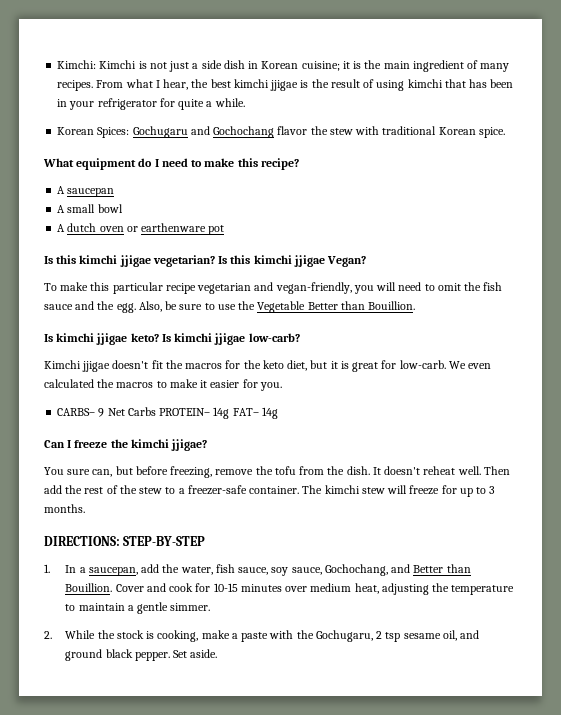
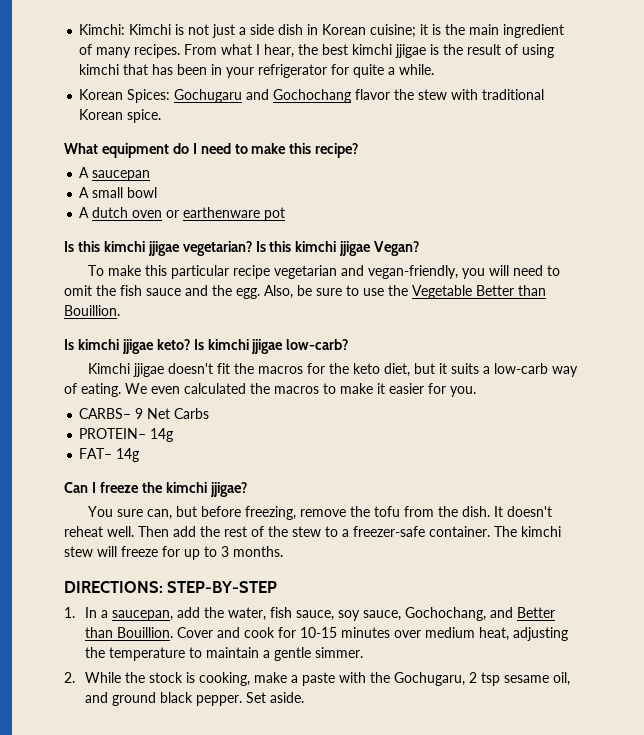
[340,360,446,372] is great for low-carb. -> [450,363,578,377] [64,383,121,397] suits a low-carb way of eating.
(156, 411) none -> (210, 413) //
(230, 413) none -> (174, 435) //

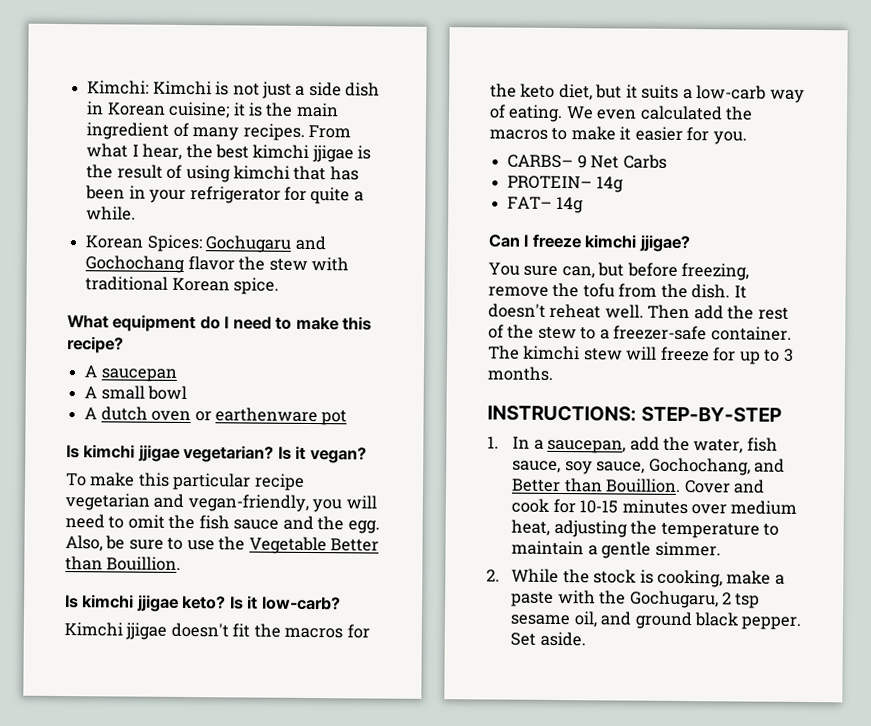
[77,241,100,252] this -> (80, 452) none
[269,241,420,256] this kimchi jjigae Vegan? -> [295,445,367,464] it vegan?
[207,339,284,354] kimchi jjigae -> [247,595,259,610] it
[141,482,163,493] the -> (582, 241) none
[64,581,163,593] DIRECTIONS: -> [487,405,637,422] INSTRUCTIONS:

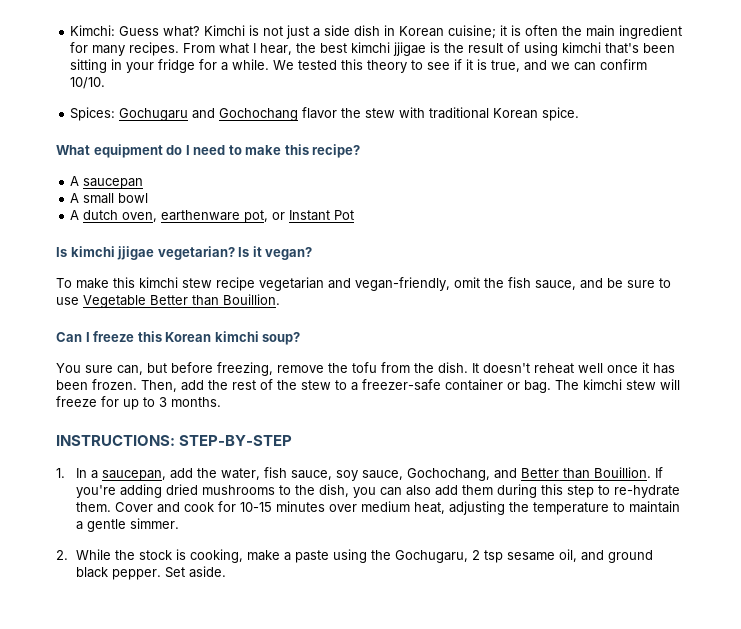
(150, 87) none -> [119,26,201,37] Guess what?
(263, 109) none -> [525,25,559,36] often
[172,122,189,138] of -> [70,42,89,53] for
[293,165,359,181] [85,185,364,205] [86,206,137,221] [85,235,145,249] that has been in your refrigerator for quite a while. // Korean -> [605,43,676,54] [70,59,648,73] [70,77,106,89] that's been sitting in your fridge for a while. We tested this theory to see if it is true, and we can confirm 10/10. //
[151,407,348,426] oven or earthenware pot -> [122,210,355,223] oven, earthenware pot, or Instant Pot
[172,472,252,491] particular -> [139,277,212,288] kimchi stew
[312,495,377,513] [65,514,380,534] [65,535,103,552] you will need to omit the fish sauce and the egg. Also, -> [454,277,603,290] omit the fish sauce, and
[218,536,246,551] the -> (79, 301) none
[65,594,341,612] [64,622,370,640] [490,83,805,103] [489,104,754,123] [489,126,747,145] [507,154,667,169] [507,175,624,193] [507,196,584,214] // Is kimchi jjigae keto? Is it low-carb? // Kimchi jjigae doesn't fit the macros for the keto diet, but it suits a low-carb way of eating. We even calculated the macros to make it easier for you. // CARBS– 9 Net Carbs // PROTEIN– 14g // FAT– 14g -> (280, 299) none
[584,234,691,253] kimchi jjigae? -> [137,331,301,345] this Korean kimchi soup?
[604,304,691,320] well. Then -> [578,362,675,374] [56,379,177,392] well once it has been frozen. Then,
[710,326,792,341] container. -> [445,379,551,393] container or bag.
(682, 485) none -> [654,467,663,478] [75,484,680,498] [75,502,111,512] If you're adding dried mushrooms to the dish, you can also add them during this step to re-hydrate them.
[557,589,596,605] with -> [332,549,367,563] using

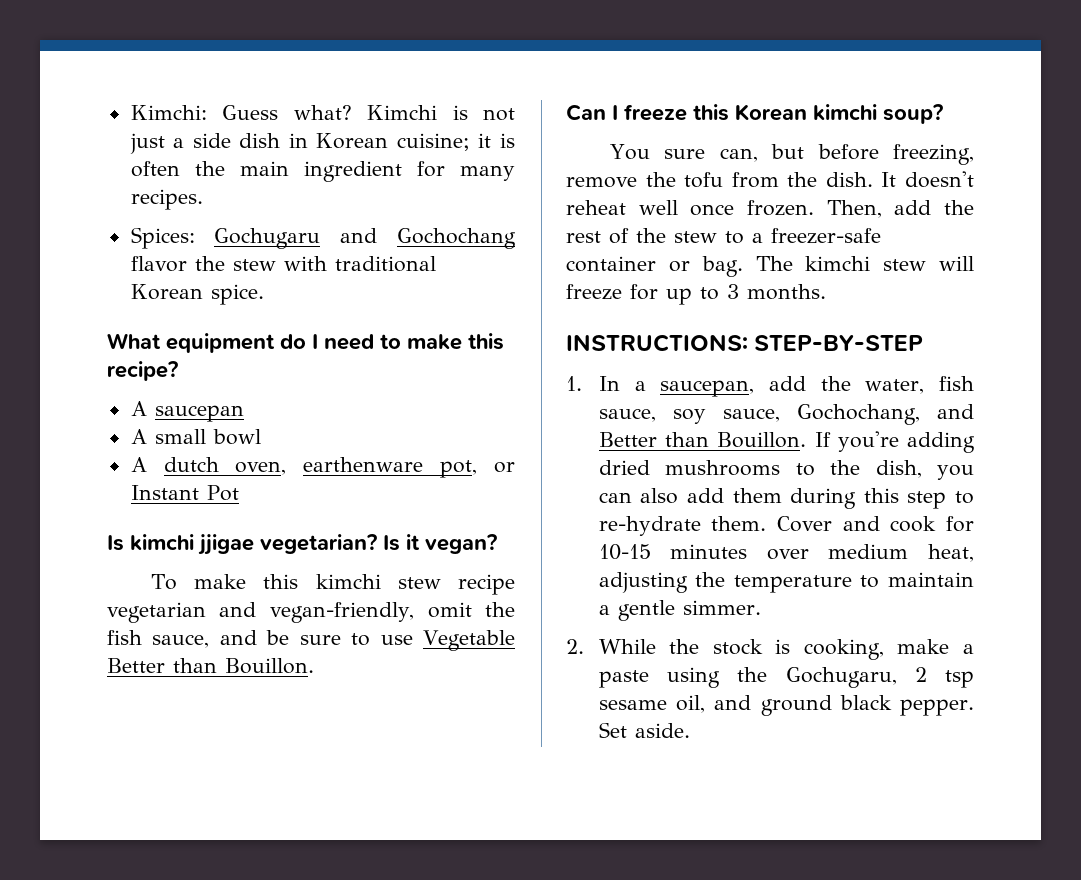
[183,42,676,56] [70,59,648,73] [70,77,106,89] From what I hear, the best kimchi jjigae is the result of using kimchi that's been sitting in your fridge for a while. We tested this theory to see if it is true, and we can confirm 10/10. -> (203, 199) none
[223,294,280,305] Bouillion. -> [225,658,314,674] Bouillon.
[642,362,675,374] [56,380,88,390] it has been -> (735, 210) none
[593,467,651,478] Bouillion. -> [717,432,807,448] Bouillon.

